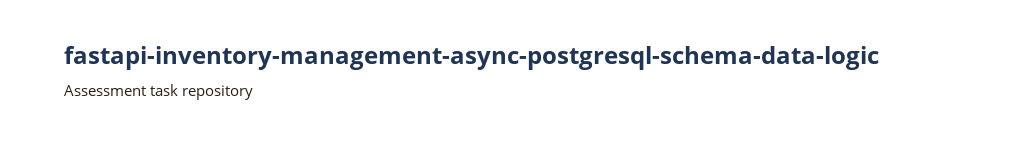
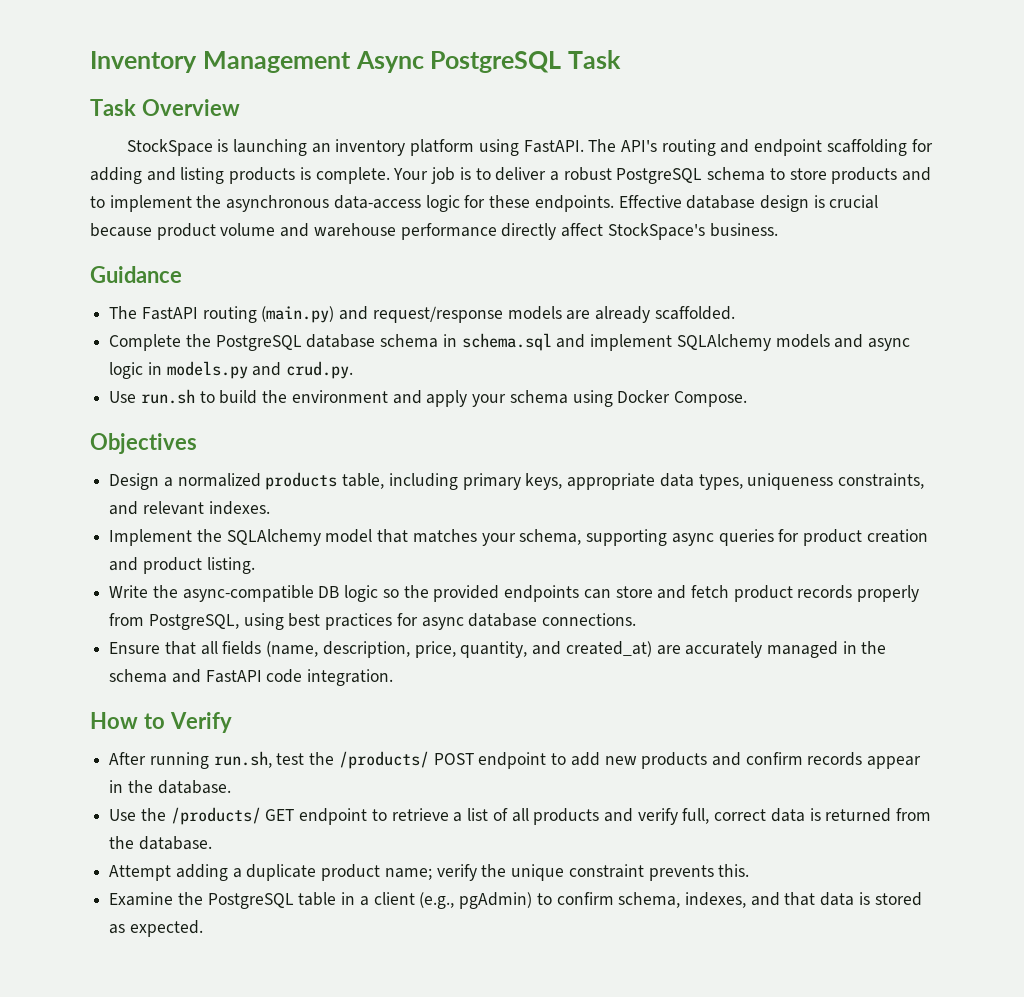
[64,46,879,70] [64,84,254,100] fastapi-inventory-management-async-postgresql-schema-data-logic // Assessment task repository -> [90,50,621,73] [90,99,240,116] [126,139,933,156] [90,167,932,184] [90,195,879,212] [90,223,778,240] [90,266,182,283] [109,306,735,323] [109,333,910,351] [109,361,354,379] [109,389,747,407] [90,433,197,454] [109,472,924,490] [109,501,270,515] [109,529,928,546] [109,557,255,574] [109,585,920,602] [109,613,637,630] [109,641,887,658] [109,669,394,686] [90,712,232,733] [109,751,922,769] [109,780,231,794] [109,807,932,825] [109,836,212,850] [109,864,750,881] [109,892,922,909] [109,920,203,937] Inventory Management Async PostgreSQL Task // Task Overview // StockSpace is launching an inventory platform using FastAPI. The API's routing and endpoint scaffolding for adding and listing products is complete. Your job is to deliver a robust PostgreSQL schema to store products and to implement the asynchronous data-access logic for these endpoints. Effective database design is crucial because product volume and warehouse performance directly affect StockSpace's business. // Guidance // The FastAPI routing (main.py) and request/response models are already scaffolded. // Complete the PostgreSQL database schema in schema.sql and implement SQLAlchemy models and async logic in models.py and crud.py. // Use run.sh to build the environment and apply your schema using Docker Compose. // Objectives // Design a normalized products table, including primary keys, appropriate data types, uniqueness constraints, and relevant indexes. // Implement the SQLAlchemy model that matches your schema, supporting async queries for product creation and product listing. // Write the async-compatible DB logic so the provided endpoints can store and fetch product records properly from PostgreSQL, using best practices for async database connections. // Ensure that all fields (name, description, price, quantity, and created_at) are accurately managed in the schema and FastAPI code integration. // How to Verify // After running run.sh, test the /products/ POST endpoint to add new products and confirm records appear in the database. // Use the /products/ GET endpoint to retrieve a list of all products and verify full, correct data is returned from the database. // Attempt adding a duplicate product name; verify the unique constraint prevents this. // Examine the PostgreSQL table in a client (e.g., pgAdmin) to confirm schema, indexes, and that data is stored as expected.

